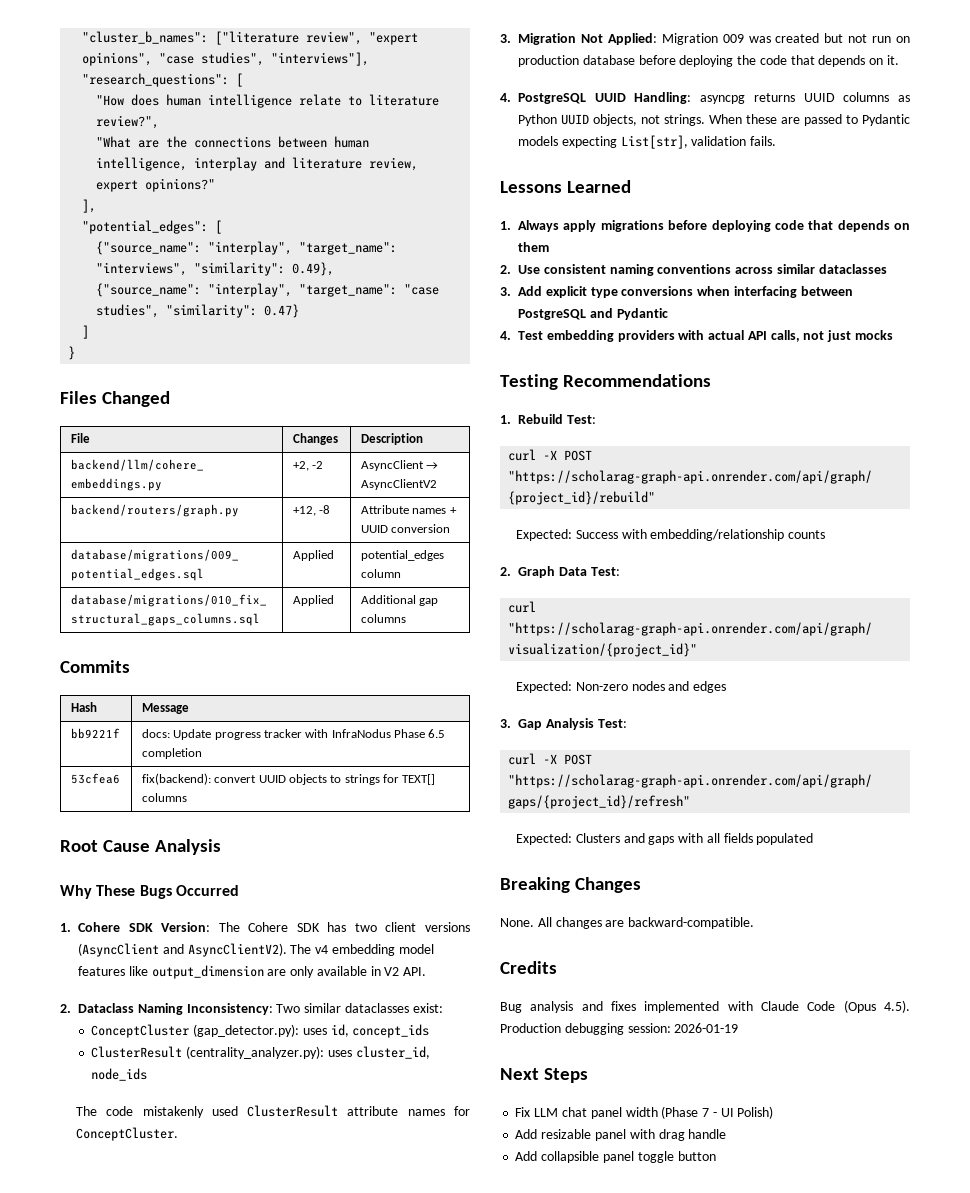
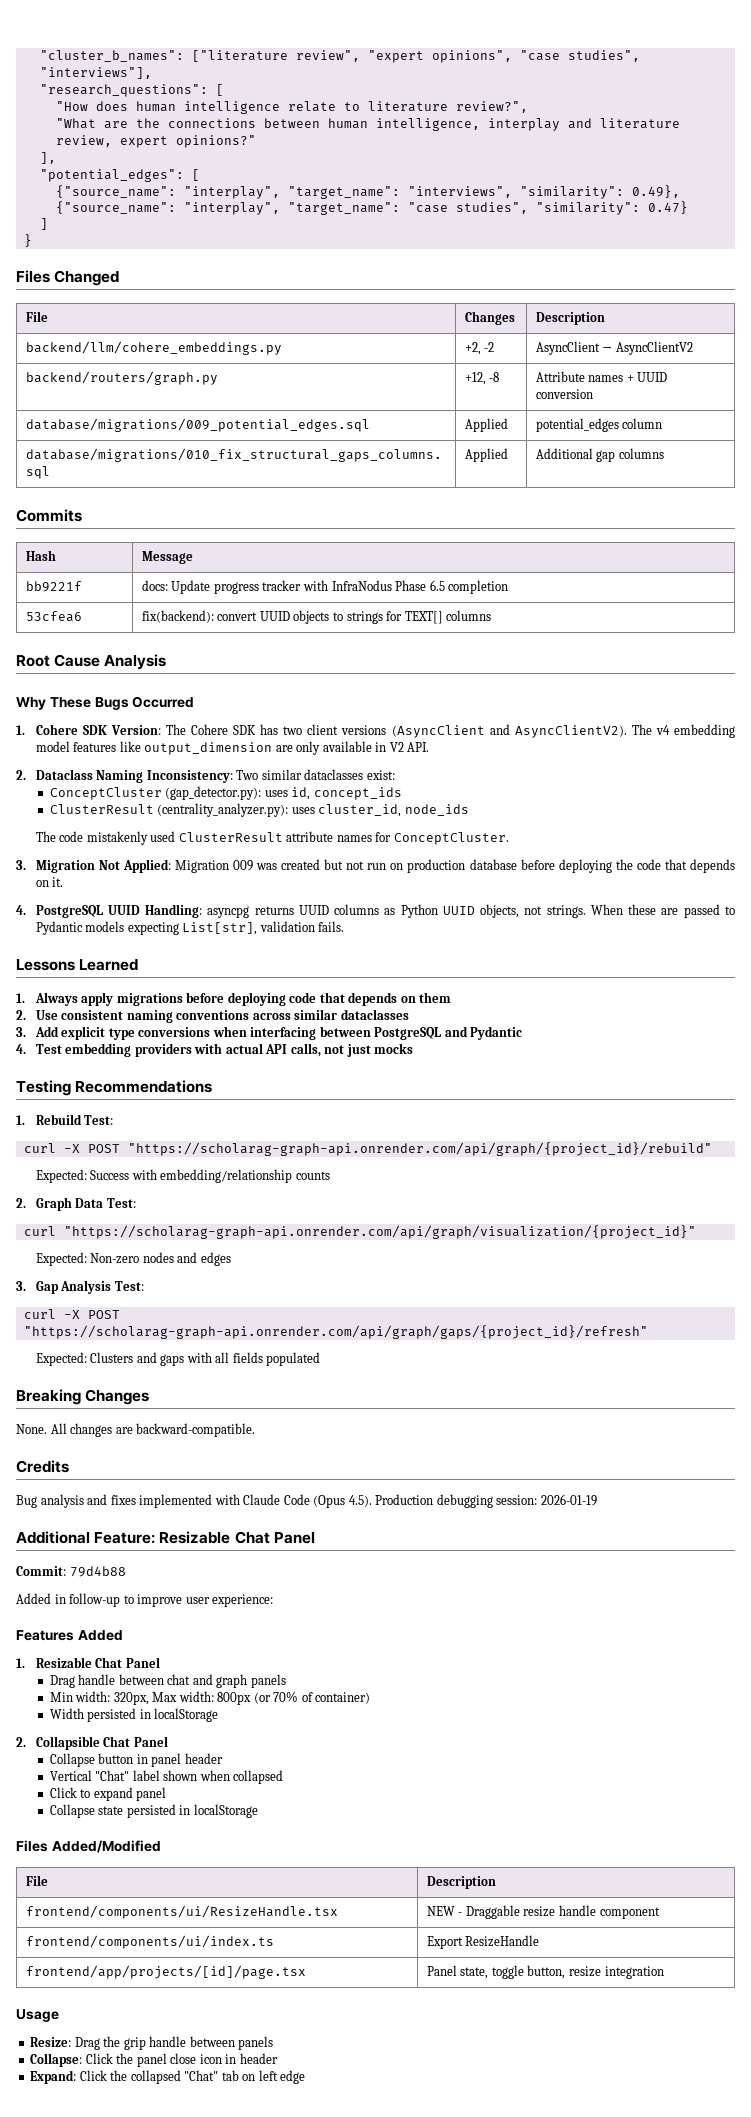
[500,1068,589,1083] [515,1106,774,1119] [515,1129,727,1141] [515,1151,716,1163] Next Steps // Fix LLM chat panel width (Phase 7 - UI Polish) // Add resizable panel with drag handle // Add collapsible panel toggle button -> [16,1531,315,1544] [16,1566,126,1577] [16,1593,274,1607] [16,1630,123,1641] [16,1657,160,1668] [49,1674,286,1688] [49,1691,371,1705] [49,1708,219,1722] [16,1736,168,1750] [49,1753,223,1767] [49,1770,284,1784] [49,1787,167,1801] [49,1804,258,1818] [16,1840,161,1853] [25,1875,48,1886] [426,1876,496,1889] [25,1905,338,1919] [426,1905,660,1919] [25,1935,274,1949] [426,1935,540,1949] [25,1965,306,1979] [426,1965,664,1979] [16,2009,59,2022] [30,2036,274,2050] [30,2053,278,2067] [30,2070,306,2084] Additional Feature: Resizable Chat Panel // Commit: 79d4b88 // Added in follow-up to improve user experience: // Features Added // 1. Resizable Chat Panel // Drag handle between chat and graph panels // Min width: 320px, Max width: 800px (or 70% of container) // Width persisted in localStorage // 2. Collapsible Chat Panel // Collapse button in panel header // Vertical "Chat" label shown when collapsed // Click to expand panel // Collapse state persisted in localStorage // Files Added/Modified // File | Description // frontend/components/ui/ResizeHandle.tsx | NEW - Draggable resize handle component // frontend/components/ui/index.ts | Export ResizeHandle // frontend/app/projects/[id]/page.tsx | Panel state, toggle button, resize integration // Usage // Resize: Drag the grip handle between panels // Collapse: Click the panel close icon in header // Expand: Click the collapsed "Chat" tab on left edge

